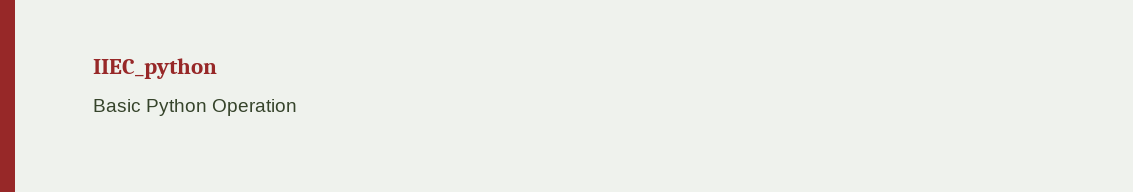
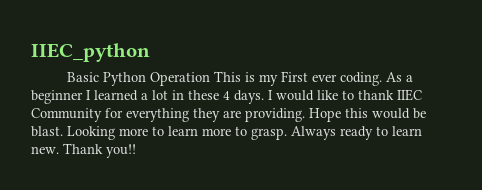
(298, 107) none -> [214,71,414,86] [31,89,422,104] [31,108,426,122] [31,126,422,140] [31,143,136,158] This is my First ever coding. As a beginner I learned a lot in these 4 days. I would like to thank IIEC Community for everything they are providing. Hope this would be blast. Looking more to learn more to grasp. Always ready to learn new. Thank you!!

